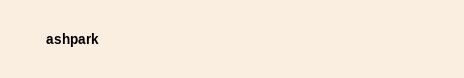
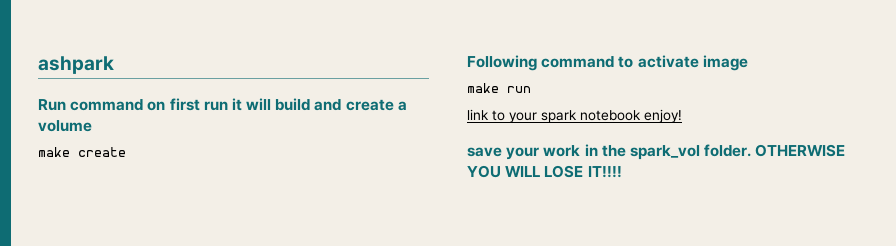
(99, 40) none -> [38,98,407,111] [38,120,92,132] [38,147,126,157] [467,55,748,71] [467,83,531,93] [467,109,682,123] [467,144,846,160] [467,165,622,178] // Run command on first run it will build and create a volume // make create // Following command to activate image // make run // link to your spark notebook enjoy! // save your work in the spark_vol folder. OTHERWISE YOU WILL LOSE IT!!!!

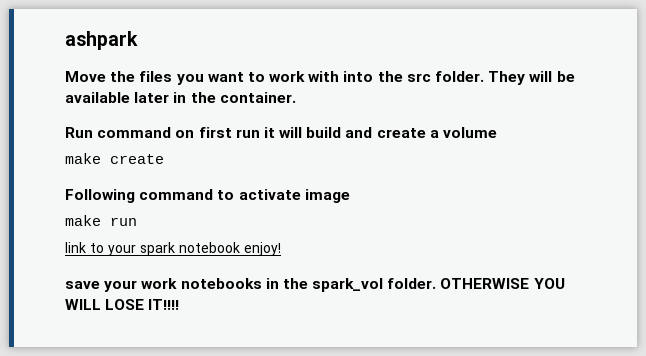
(114, 65) none -> [65,71,575,85] [65,92,296,103] // Move the files you want to work with into the src folder. They will be available later in the container.
(581, 151) none -> [180,278,262,289] notebooks

